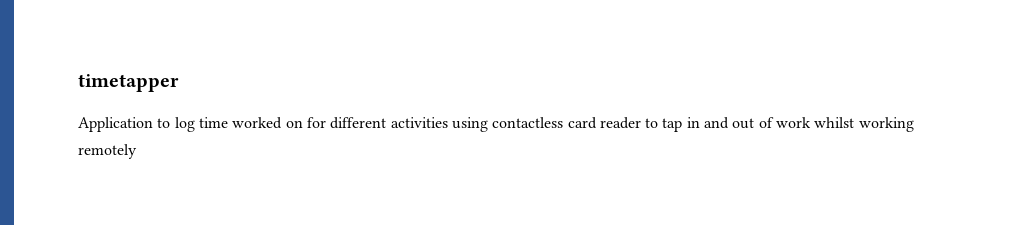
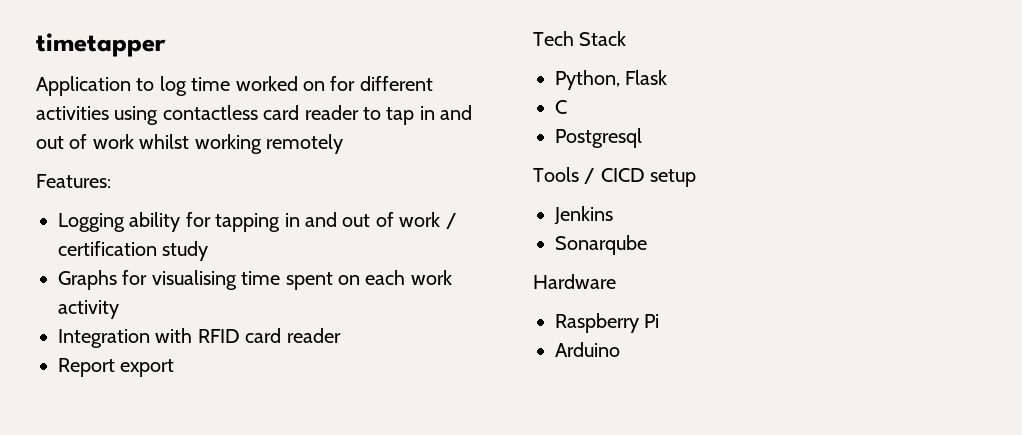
(137, 151) none -> [36,174,111,188] [58,212,457,232] [58,241,209,261] [58,270,452,290] [58,300,119,319] [58,328,341,348] [58,358,175,377] [533,31,627,46] [555,70,668,90] [555,100,567,114] [555,128,642,148] [533,167,697,187] [554,206,613,225] [555,235,647,255] [533,274,616,289] [555,313,660,333] [555,342,620,357] // Features: // Logging ability for tapping in and out of work / certification study // Graphs for visualising time spent on each work activity // Integration with RFID card reader // Report export // Tech Stack // Python, Flask // C // Postgresql // Tools / CICD setup // Jenkins // Sonarqube // Hardware // Raspberry Pi // Arduino

